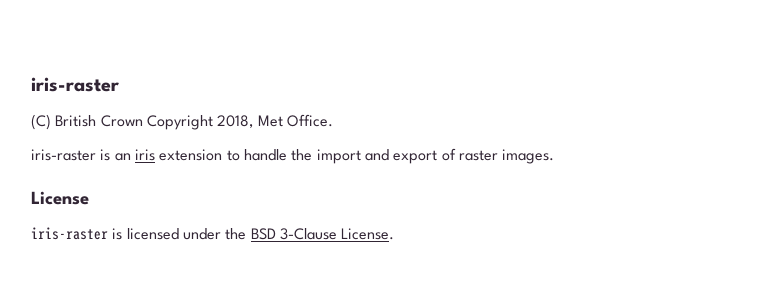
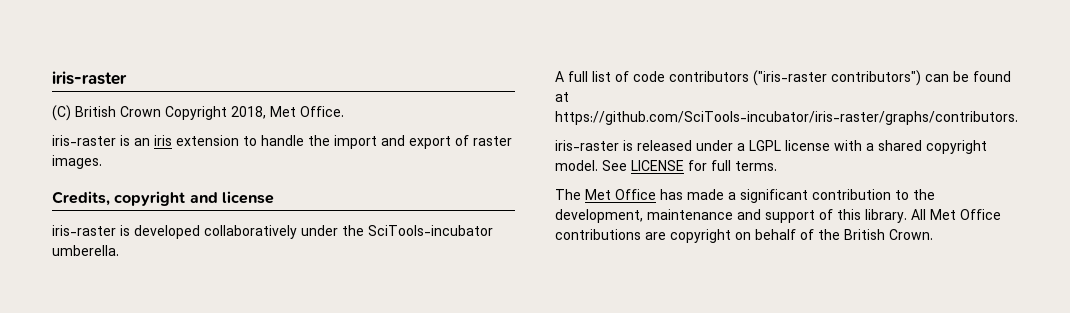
[31,191,89,205] [31,227,395,240] License // iris-raster is licensed under the BSD 3-Clause License. -> [52,191,274,206] [52,225,493,239] [52,245,119,256] [555,70,1011,86] [555,92,569,102] [555,111,1018,125] [555,140,987,154] [555,160,777,171] [555,189,935,203] [555,209,1001,223] [555,229,933,243] Credits, copyright and license // iris-raster is developed collaboratively under the SciTools-incubator umberella. // A full list of code contributors ("iris-raster contributors") can be found at https://github.com/SciTools-incubator/iris-raster/graphs/contributors. // iris-raster is released under a LGPL license with a shared copyright model. See LICENSE for full terms. // The Met Office has made a significant contribution to the development, maintenance and support of this library. All Met Office contributions are copyright on behalf of the British Crown.

